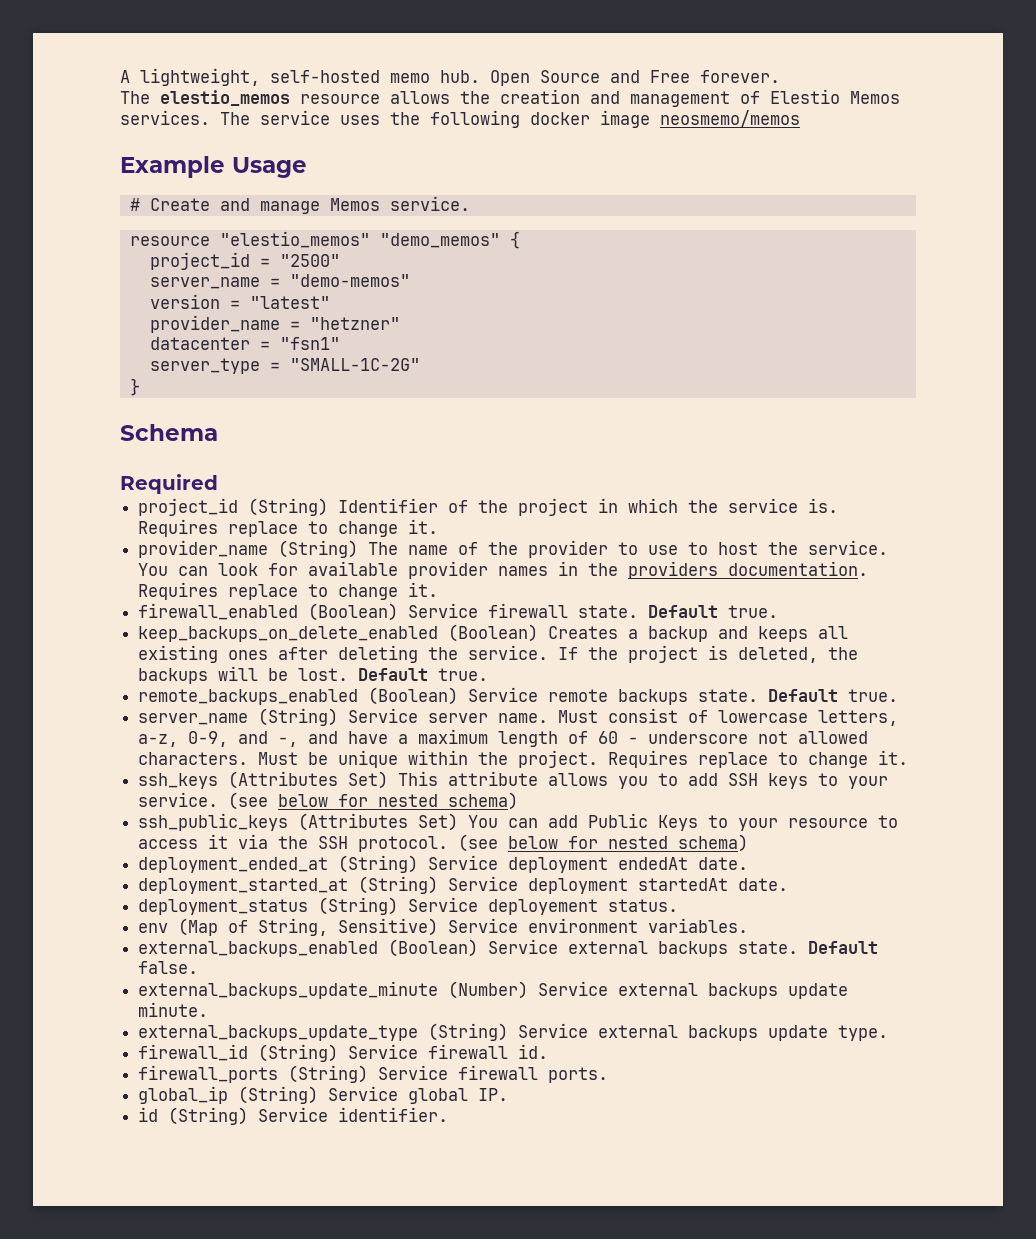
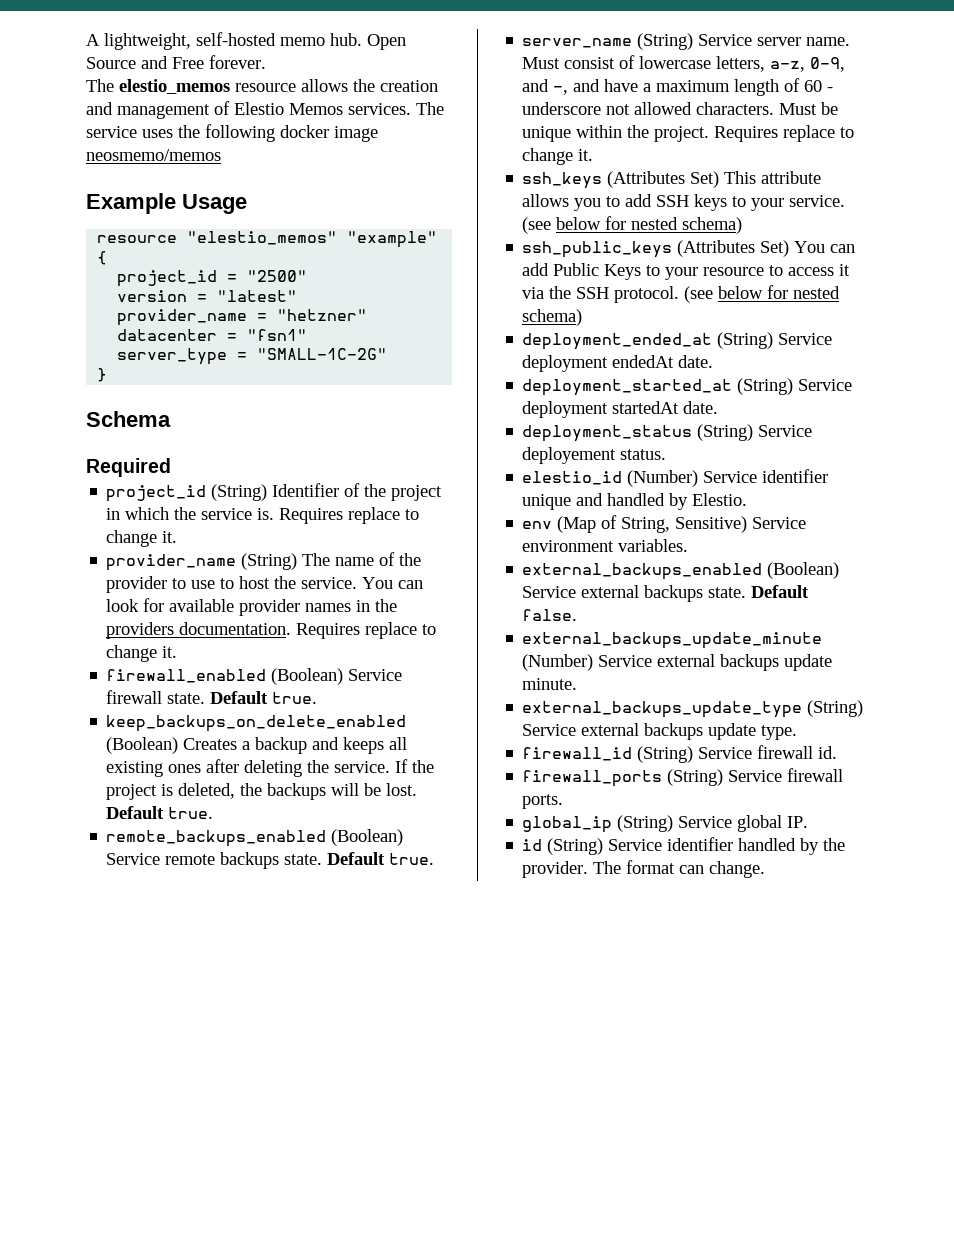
[129,196,470,214] // # Create and manage Memos service. -> (247, 204) none
[379,233,500,248] "demo_memos" -> [347,231,438,248] "example"
[149,274,410,289] // server_name = "demo-memos" -> (308, 276) none
(679, 905) none -> [522,469,829,487] [522,493,748,510] // elestio_id (Number) Service identifier unique and handled by Elestio.
[338,1107,449,1122] identifier. -> [667,837,846,855] [522,860,766,878] identifier handled by the provider. The format can change.

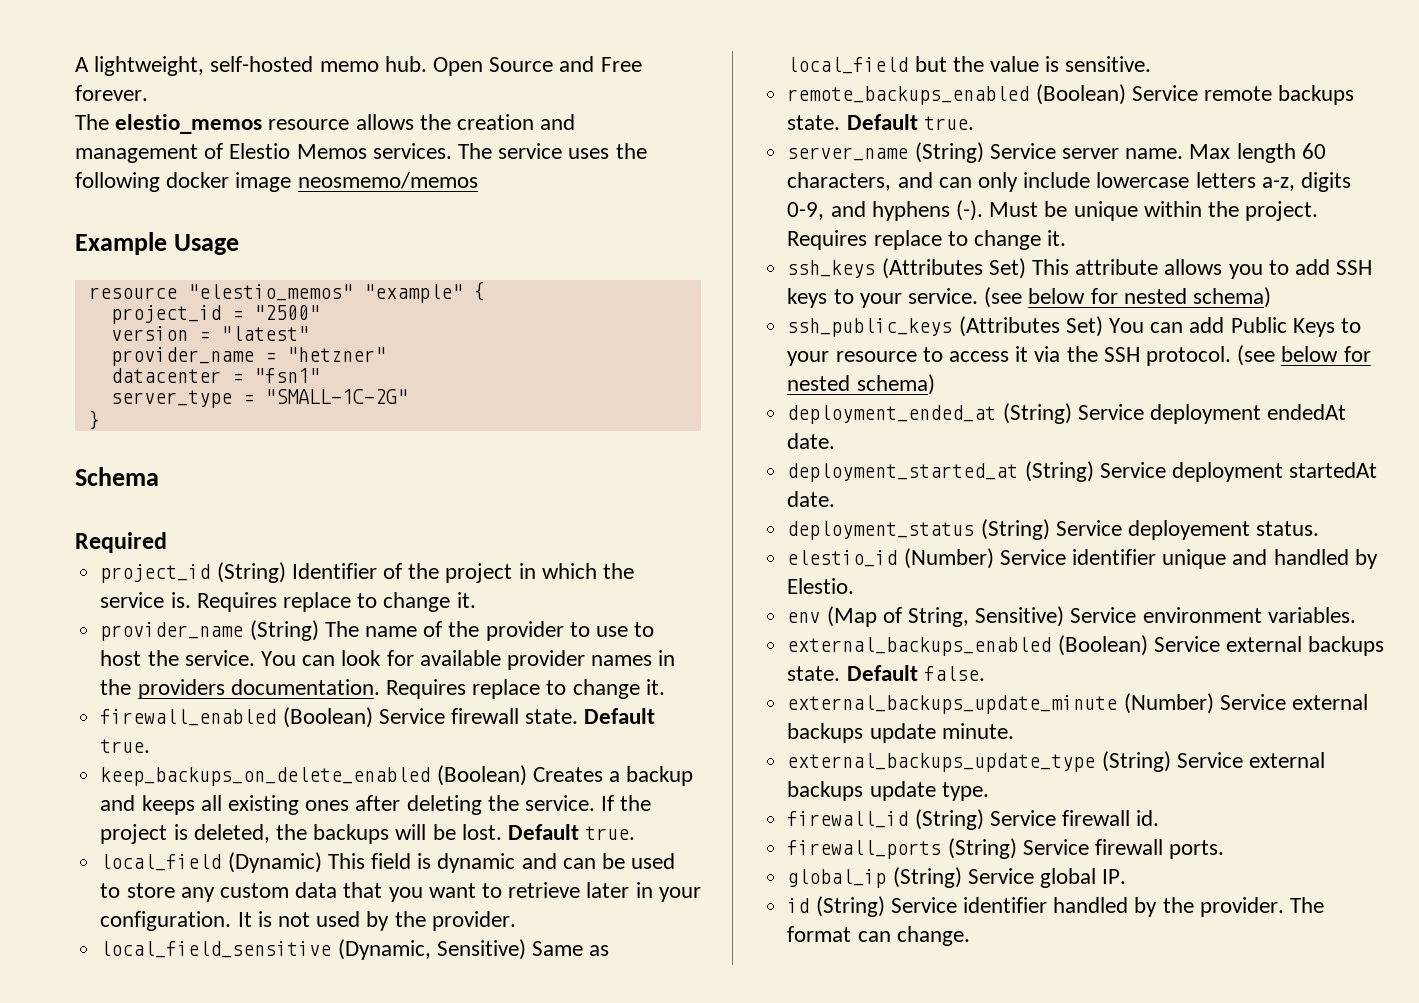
(214, 813) none -> [100,852,676,873] [100,882,701,902] [100,911,516,931] [100,939,610,960] [787,56,1152,74] // local_field (Dynamic) This field is dynamic and can be used to store any custom data that you want to retrieve later in your configuration. It is not used by the provider. // local_field_sensitive (Dynamic, Sensitive) Same as local_field but the value is sensitive.
[522,55,846,72] [522,78,834,96] [522,102,775,115] Must consist of lowercase letters, a-z, 0-9, and -, and have a maximum length of 60 - underscore not allowed characters. -> [1189,143,1326,163] [787,172,1351,192] [787,200,983,221] Max length 60 characters, and can only include lowercase letters a-z, digits 0-9, and hyphens (-).

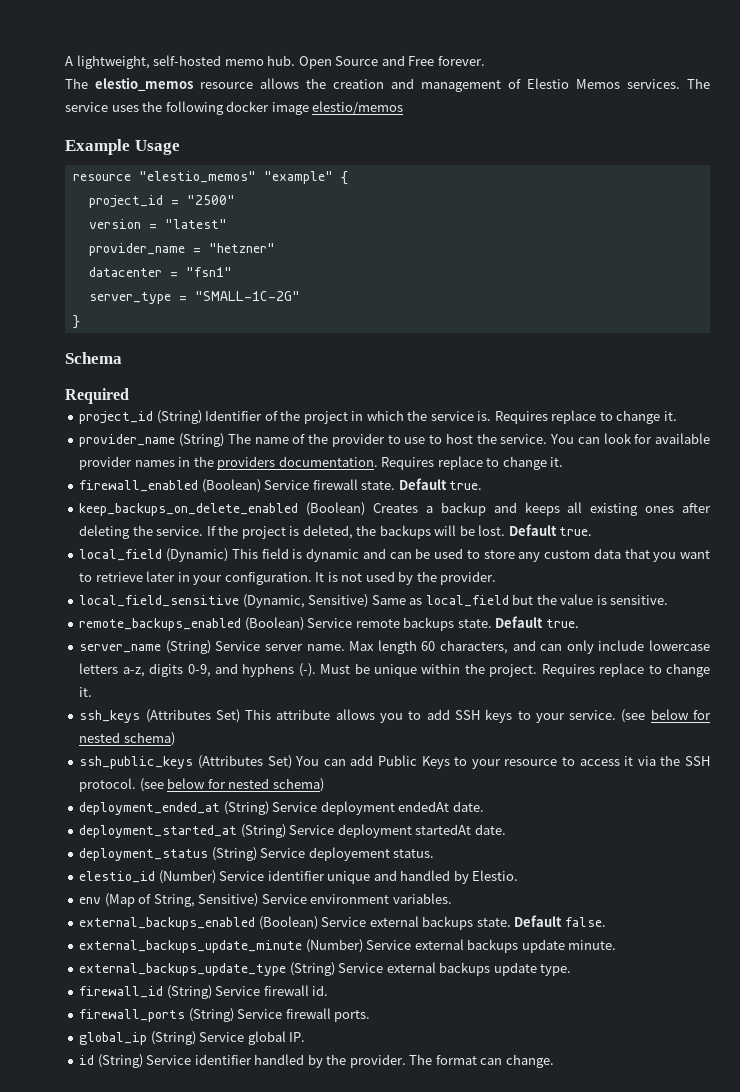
[297,172,478,189] neosmemo/memos -> [312,101,404,115] elestio/memos

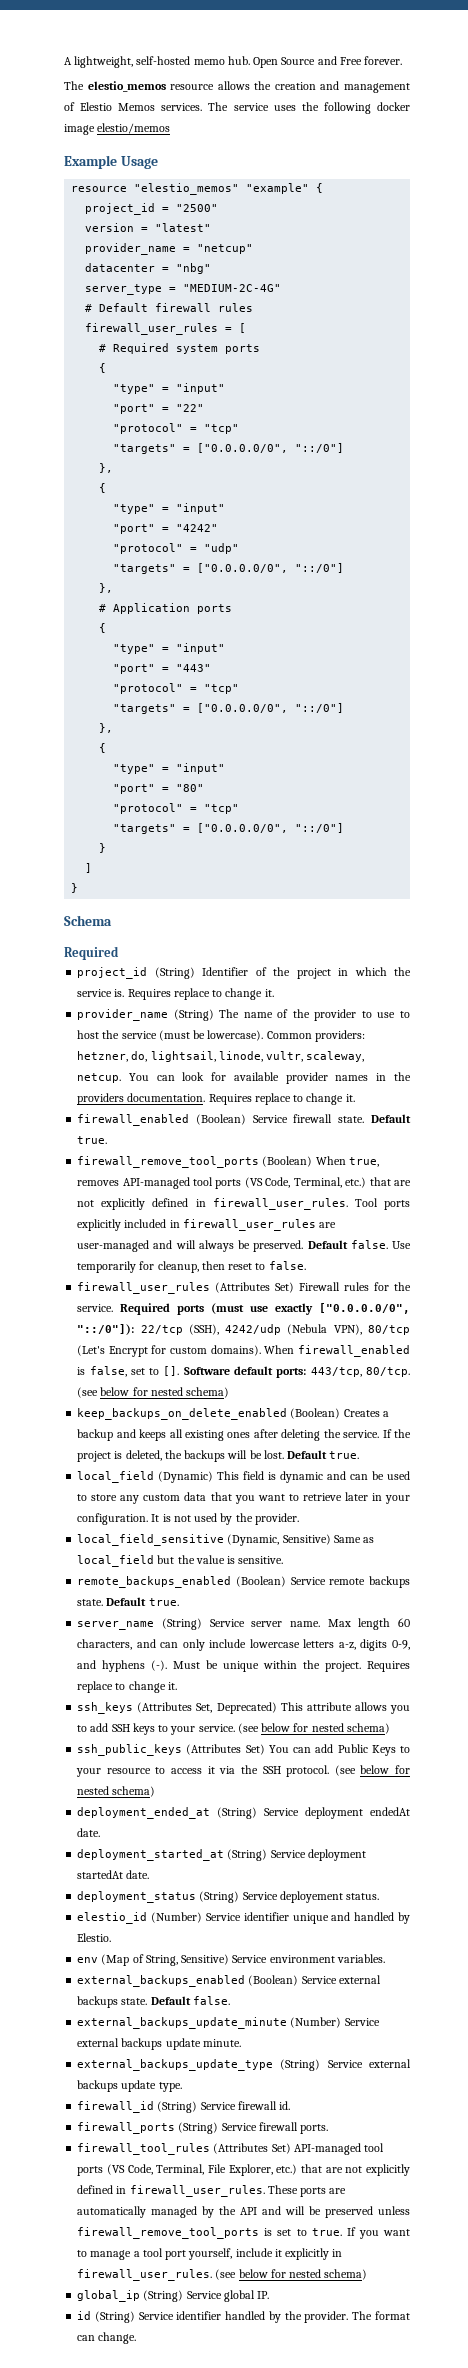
[208,243,275,253] "hetzner" -> [197,244,254,254] "netcup"
[185,267,232,277] "fsn1" -> [176,263,212,274] "nbg"
[194,291,300,301] "SMALL-1C-2G" -> [183,284,282,292] [85,303,254,312] [85,323,247,335] [99,343,261,354] [99,363,107,373] [113,383,226,394] [113,404,205,414] [113,423,240,434] [113,443,345,454] [99,463,114,473] [99,483,107,493] [113,503,226,514] [113,524,219,534] [113,543,240,554] [113,563,345,574] [99,583,114,593] [99,603,233,614] [99,623,107,633] [113,643,226,654] [113,664,212,674] [113,683,240,694] [113,703,345,714] [99,723,114,733] [99,743,107,753] [113,763,226,774] [113,784,205,794] [113,803,240,814] [113,823,345,834] [99,843,107,853] [85,863,93,873] "MEDIUM-2C-4G" // # Default firewall rules // firewall_user_rules = [ // # Required system ports // { // "type" = "input" // "port" = "22" // "protocol" = "tcp" // "targets" = ["0.0.0.0/0", "::/0"] // }, // { // "type" = "input" // "port" = "4242" // "protocol" = "udp" // "targets" = ["0.0.0.0/0", "::/0"] // }, // # Application ports // { // "type" = "input" // "port" = "443" // "protocol" = "tcp" // "targets" = ["0.0.0.0/0", "::/0"] // }, // { // "type" = "input" // "port" = "80" // "protocol" = "tcp" // "targets" = ["0.0.0.0/0", "::/0"] // } // ]
[500,434,548,444] service. -> [121,1030,365,1042] [77,1051,365,1062] [77,1073,122,1083] service (must be lowercase). Common providers: hetzner, do, lightsail, linode, vultr, scaleway, netcup.
(483, 485) none -> [77,1156,379,1168] [77,1177,411,1189] [77,1198,410,1210] [77,1219,337,1231] [77,1240,411,1252] [77,1261,306,1273] [77,1282,412,1294] [77,1303,410,1315] [77,1324,411,1335] [77,1345,410,1357] [77,1366,410,1378] [77,1387,230,1398] // firewall_remove_tool_ports (Boolean) When true, removes API-managed tool ports (VS Code, Terminal, etc.) that are not explicitly defined in firewall_user_rules. Tool ports explicitly included in firewall_user_rules are user-managed and will always be preserved. Default false. Use temporarily for cleanup, then reset to false. // firewall_user_rules (Attributes Set) Firewall rules for the service. Required ports (must use exactly ["0.0.0.0/0", "::/0"]): 22/tcp (SSH), 4242/udp (Nebula VPN), 80/tcp (Let's Encrypt for custom domains). When firewall_enabled is false, set to []. Software default ports: 443/tcp, 80/tcp. (see below for nested schema)
[215,709,240,723] Set) -> [196,1702,277,1714] Set, Deprecated)
(371, 1016) none -> [77,2143,385,2155] [77,2164,411,2176] [77,2185,347,2197] [77,2206,410,2218] [77,2227,410,2239] [77,2248,343,2260] [77,2269,368,2281] // firewall_tool_rules (Attributes Set) API-managed tool ports (VS Code, Terminal, File Explorer, etc.) that are not explicitly defined in firewall_user_rules. These ports are automatically managed by the API and will be preserved unless firewall_remove_tool_ports is set to true. If you want to manage a tool port yourself, include it explicitly in firewall_user_rules. (see below for nested schema)

